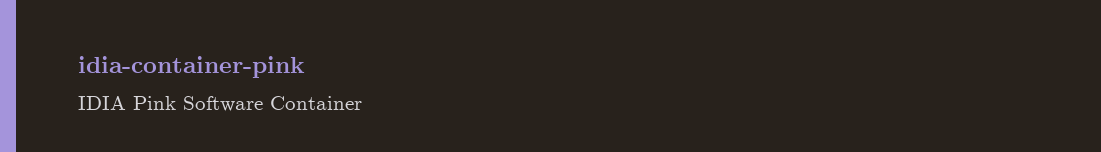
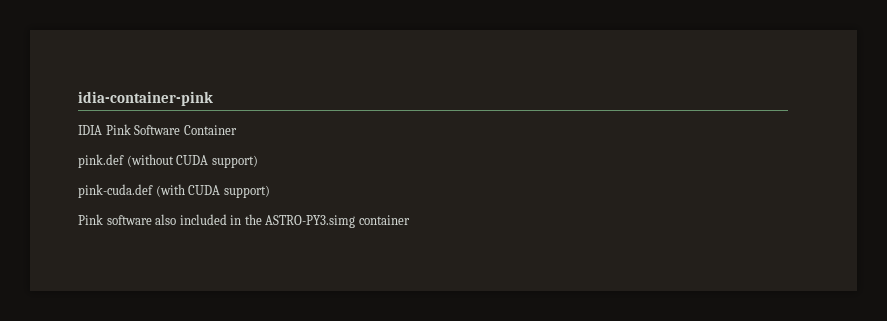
(362, 103) none -> [78,154,258,168] [78,184,270,198] [78,214,410,228] // pink.def (without CUDA support) // pink-cuda.def (with CUDA support) // Pink software also included in the ASTRO-PY3.simg container

